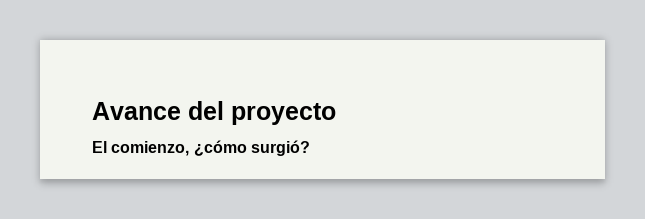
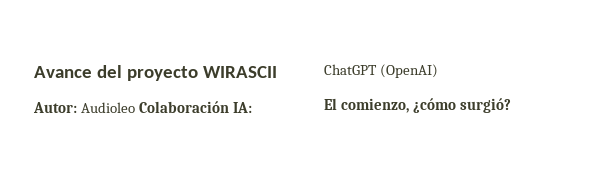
(336, 114) none -> [203,66,278,78] [33,101,252,113] [324,64,438,78] WIRASCII // Autor: Audioleo Colaboración IA: ChatGPT (OpenAI)

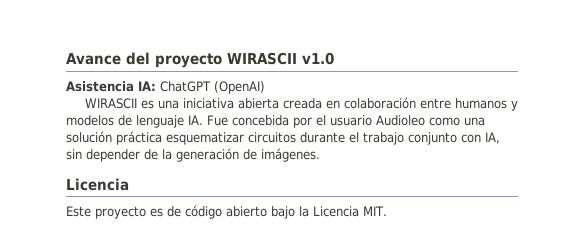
[33,101,229,113] // Autor: Audioleo Colaboración -> [302,52,334,65] [66,81,134,92] v1.0 // Asistencia
[324,98,511,113] El comienzo, ¿cómo surgió? -> [84,97,518,111] [66,115,485,128] [66,131,500,145] [66,148,320,162] [66,178,129,191] [66,205,387,219] WIRASCII es una iniciativa abierta creada en colaboración entre humanos y modelos de lenguaje IA. Fue concebida por el usuario Audioleo como una solución práctica esquematizar circuitos durante el trabajo conjunto con IA, sin depender de la generación de imágenes. // Licencia // Este proyecto es de código abierto bajo la Licencia MIT.

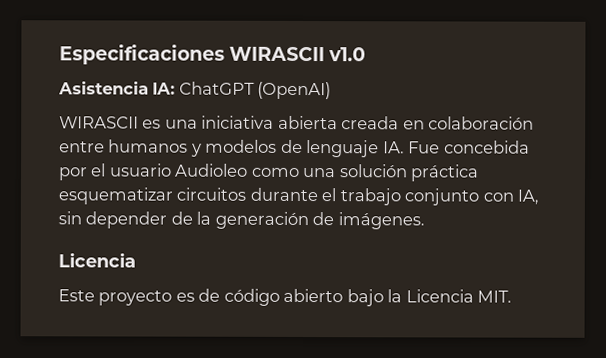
[66,52,222,68] Avance del proyecto -> [59,44,225,65] Especificaciones

